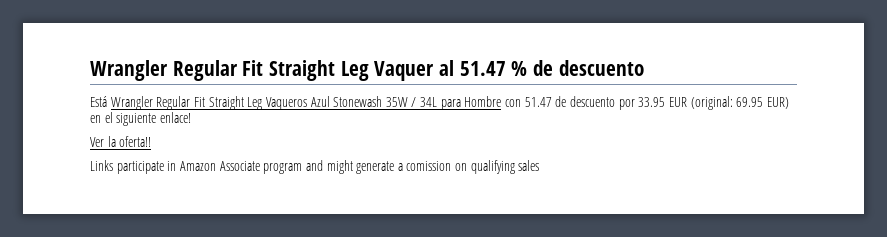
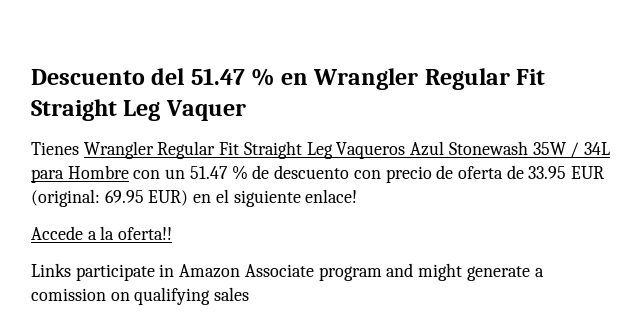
(90, 70) none -> [31,68,308,86] Descuento del 51.47 % en
[439,60,644,76] [90,96,107,107] al 51.47 % de descuento // Está -> [31,142,79,155] // Tienes
[524,96,635,110] 51.47 de descuento por -> [165,165,524,183] un 51.47 % de descuento con precio de oferta de
[90,137,104,147] Ver -> [31,226,97,240] Accede a

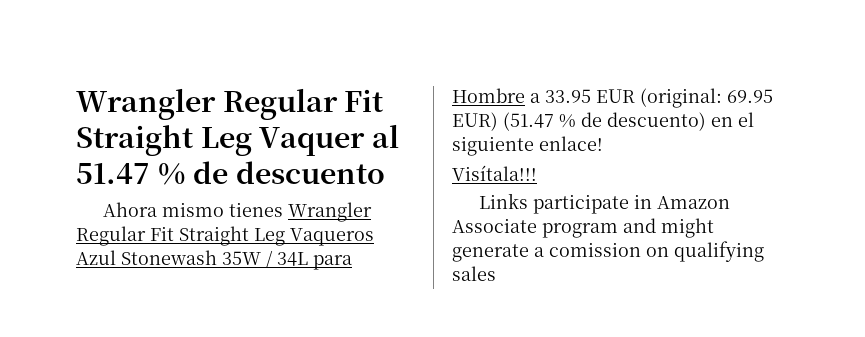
[31,68,308,86] Descuento del 51.47 % en -> (76, 104) none
[31,142,79,155] // Tienes -> [372,124,400,148] [76,161,386,185] [102,202,283,217] al 51.47 % de descuento // Ahora mismo tienes
[133,165,524,183] con un 51.47 % de descuento con precio de oferta de -> [530,93,540,103] a
(189, 198) none -> [503,112,706,131] (51.47 % de descuento)
[31,226,173,240] Accede a la oferta!! -> [452,165,537,181] Visítala!!!

